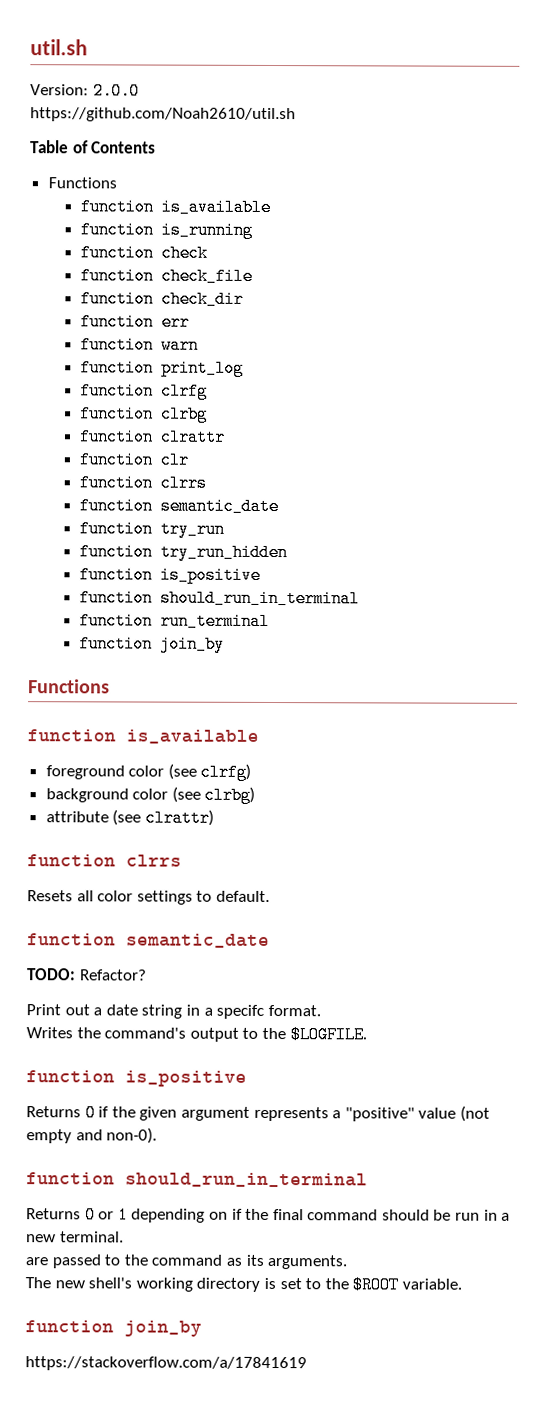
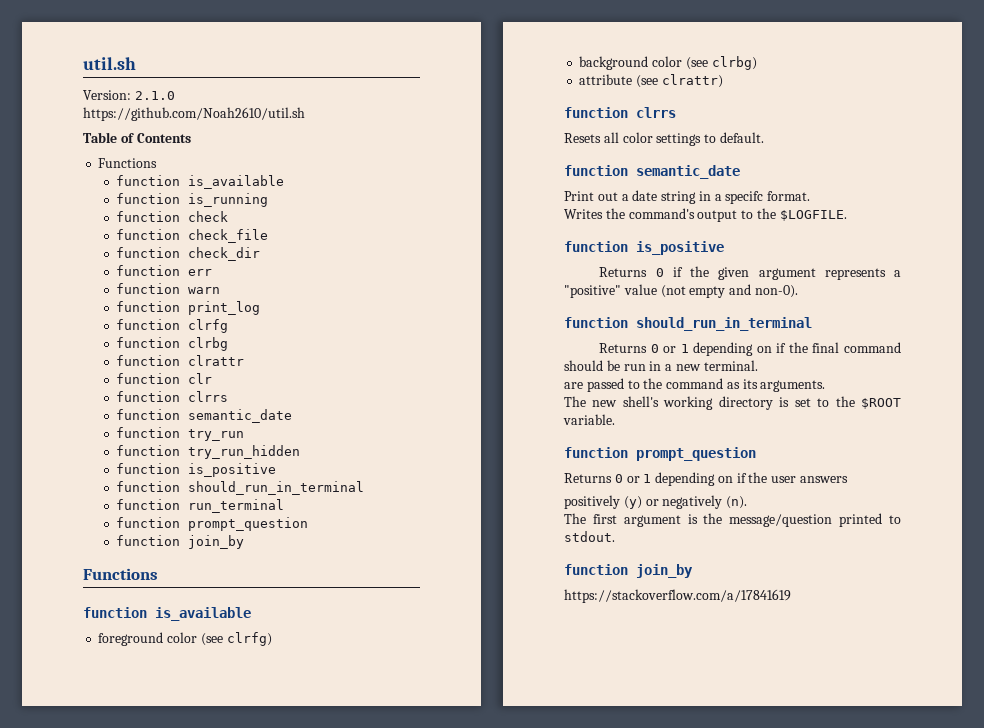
[92,82,140,100] 2.0.0 -> [134,91,175,100] 2.1.0
(271, 621) none -> [116,517,309,531] // function prompt_question
[27,968,147,981] // TODO: Refactor? -> (740, 172) none
(462, 1284) none -> [564,447,756,461] [564,472,849,486] [564,495,748,509] [564,513,901,527] [564,531,615,542] // function prompt_question // Returns 0 or 1 depending on if the user answers // positively (y) or negatively (n). // The first argument is the message/question printed to stdout.

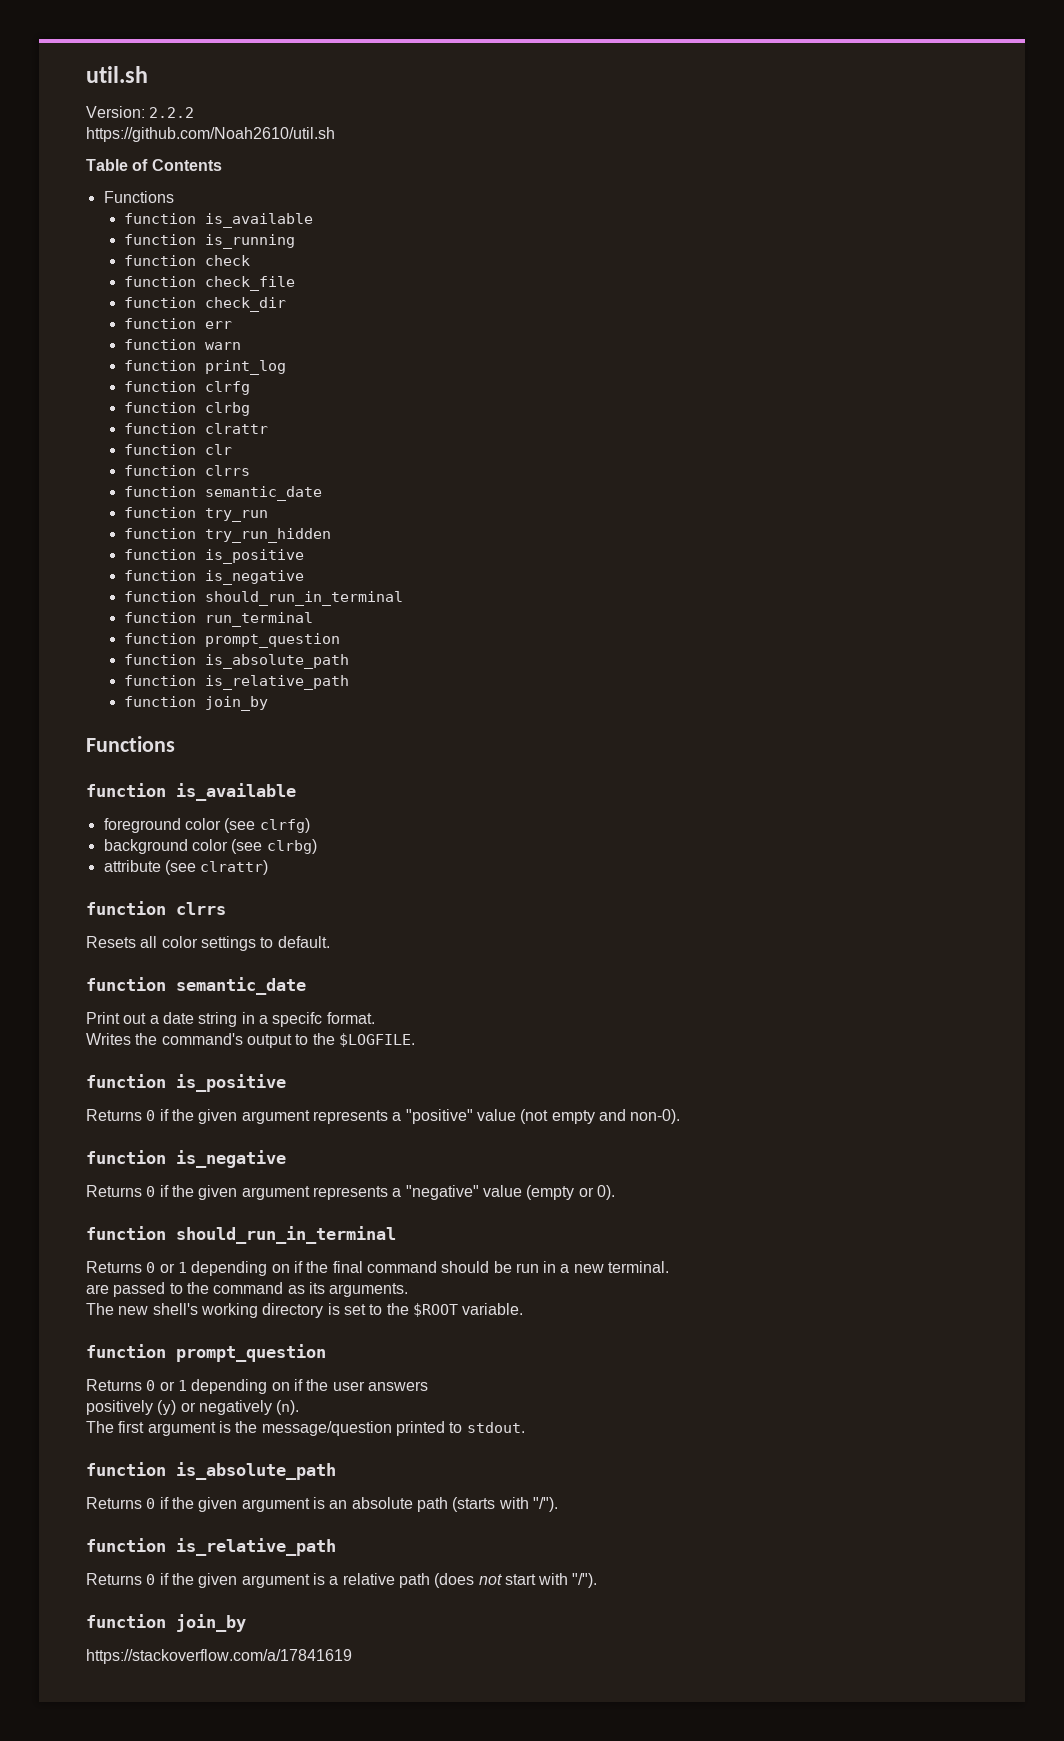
[134,91,175,100] 2.1.0 -> [149,107,195,118] 2.2.2
(277, 470) none -> [124,570,305,585] // function is_negative
(309, 524) none -> [124,654,350,669] [124,675,350,690] // function is_absolute_path // function is_relative_path
(798, 291) none -> [86,1150,286,1168] [86,1185,615,1200] // function is_negative // Returns 0 if the given argument represents a "negative" value (empty or 0).
(615, 536) none -> [86,1462,336,1480] [86,1497,558,1512] [86,1538,336,1556] [86,1573,598,1588] // function is_absolute_path // Returns 0 if the given argument is an absolute path (starts with "/"). // function is_relative_path // Returns 0 if the given argument is a relative path (does not start with "/").

